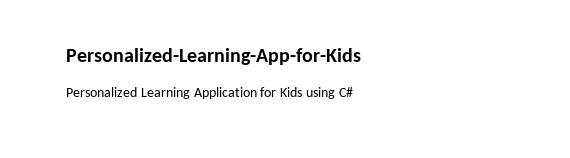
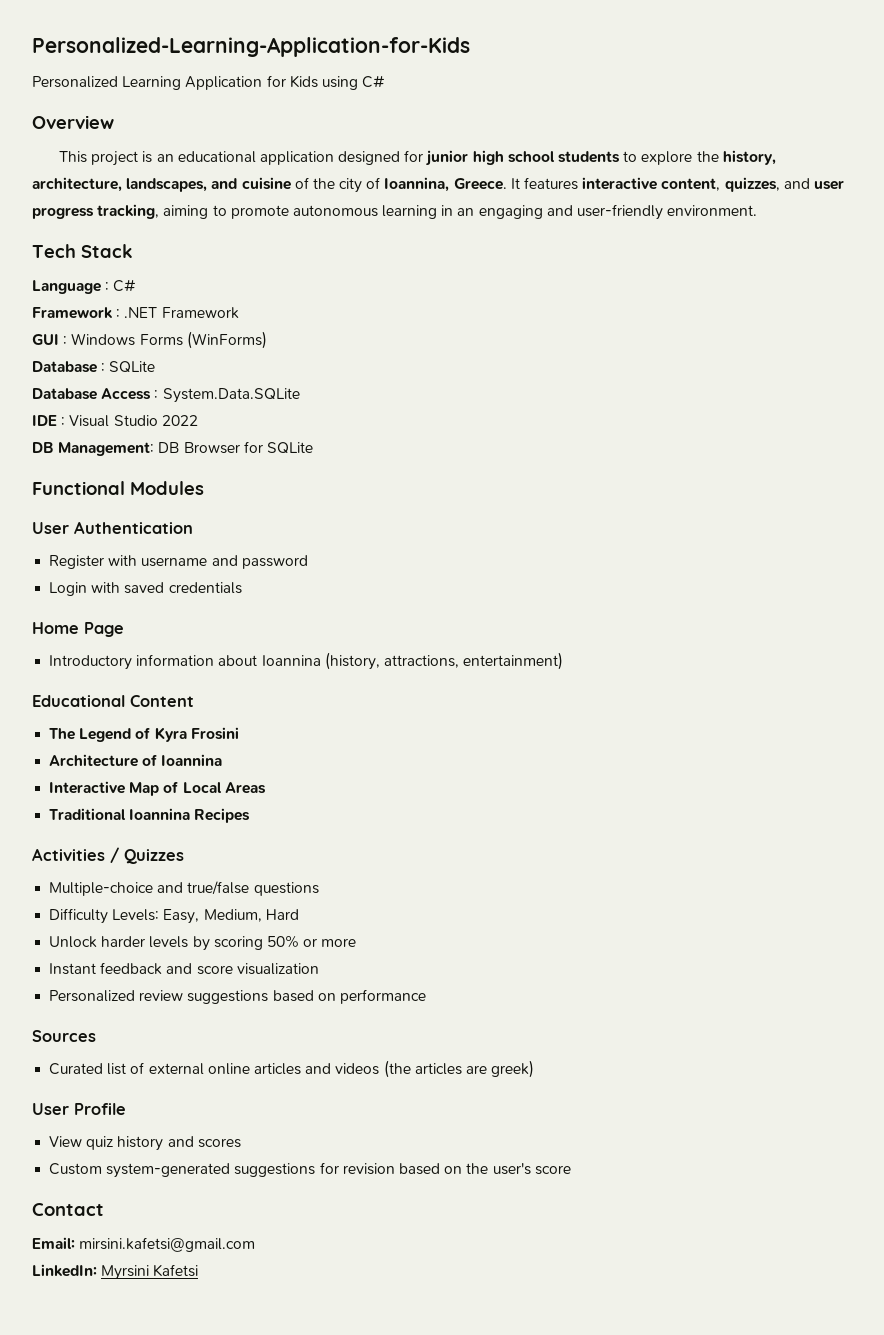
[66,48,361,65] Personalized-Learning-App-for-Kids -> [32,37,470,57] Personalized-Learning-Application-for-Kids
(353, 92) none -> [32,115,114,129] [58,150,776,166] [32,177,844,193] [32,204,758,220] [32,244,133,258] [32,279,137,294] [32,307,239,319] [32,331,267,349] [32,361,156,373] [32,388,300,403] [32,415,198,427] [32,441,313,456] [32,481,204,495] [32,521,193,534] [49,555,308,569] [49,582,242,596] [32,622,124,637] [49,652,564,670] [32,695,194,707] [49,727,239,742] [49,754,223,767] [49,781,266,796] [49,808,251,823] [32,847,184,864] [49,881,319,896] [49,908,299,924] [49,935,357,951] [49,962,319,975] [49,989,426,1004] [32,1030,96,1042] [49,1060,535,1078] [32,1103,126,1115] [49,1136,241,1151] [49,1162,571,1178] [32,1203,104,1216] [32,1237,256,1252] [32,1264,199,1280] // Overview // This project is an educational application designed for junior high school students to explore the history, architecture, landscapes, and cuisine of the city of Ioannina, Greece. It features interactive content, quizzes, and user progress tracking, aiming to promote autonomous learning in an engaging and user-friendly environment. // Tech Stack // Language : C# // Framework : .NET Framework // GUI : Windows Forms (WinForms) // Database : SQLite // Database Access : System.Data.SQLite // IDE : Visual Studio 2022 // DB Management: DB Browser for SQLite // Functional Modules // User Authentication // Register with username and password // Login with saved credentials // Home Page // Introductory information about Ioannina (history, attractions, entertainment) // Educational Content // The Legend of Kyra Frosini // Architecture of Ioannina // Interactive Map of Local Areas // Traditional Ioannina Recipes // Activities / Quizzes // Multiple-choice and true/false questions // Difficulty Levels: Easy, Medium, Hard // Unlock harder levels by scoring 50% or more // Instant feedback and score visualization // Personalized review suggestions based on performance // Sources // Curated list of external online articles and videos (the articles are greek) // User Profile // View quiz history and scores // Custom system-generated suggestions for revision based on the user's score // Contact // Email: mirsini.kafetsi@gmail.com // LinkedIn: Myrsini Kafetsi

